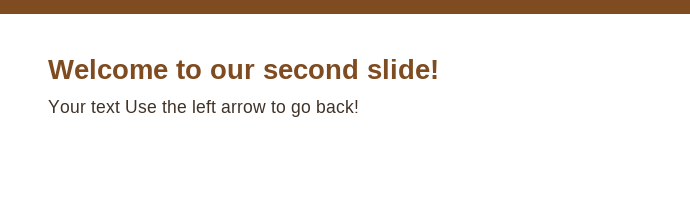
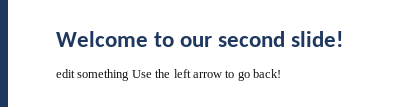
[48,100,120,113] Your text -> [56,69,130,81] edit something

